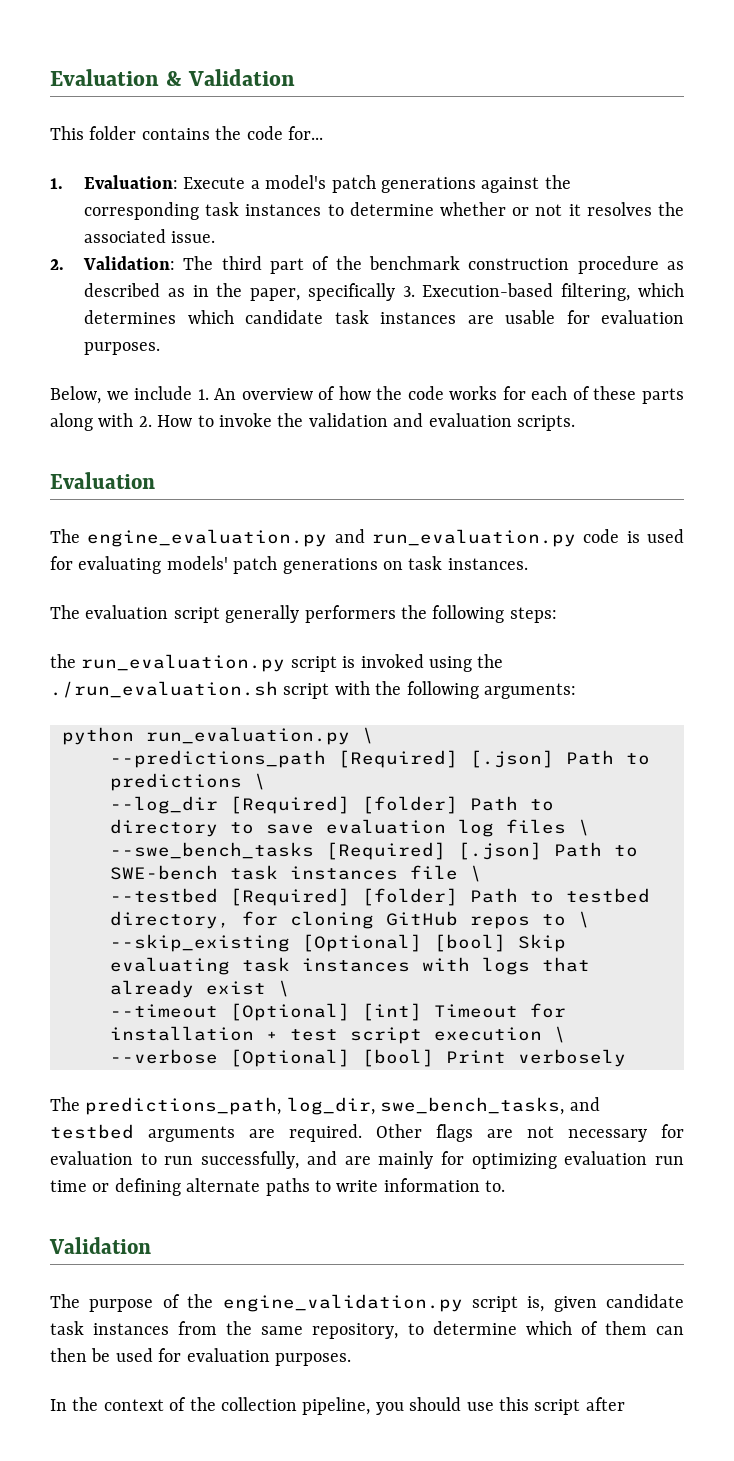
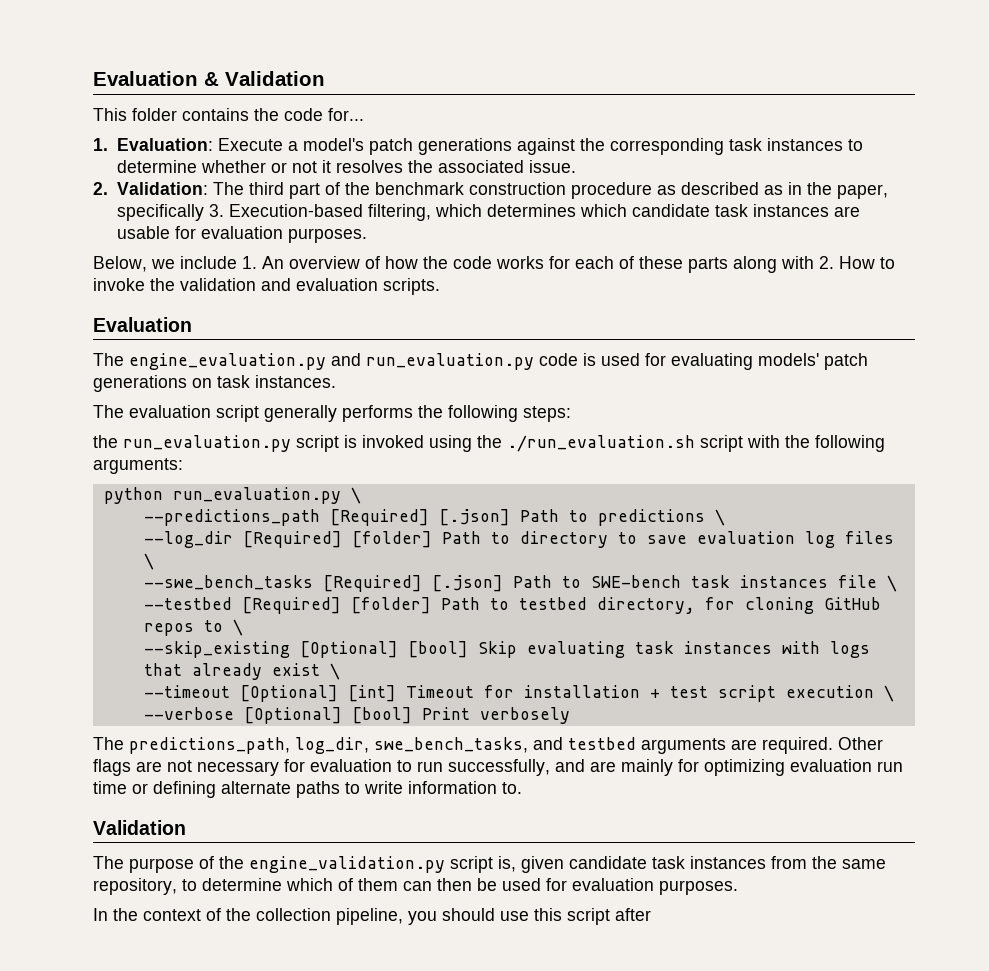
[304,605,396,623] performers -> [342,405,413,422] performs

